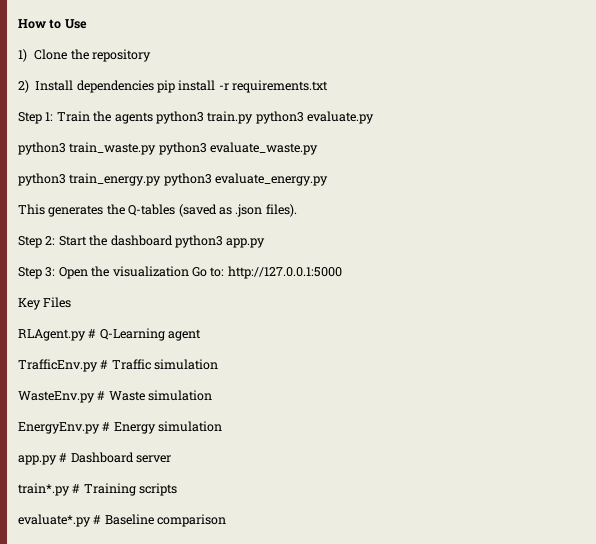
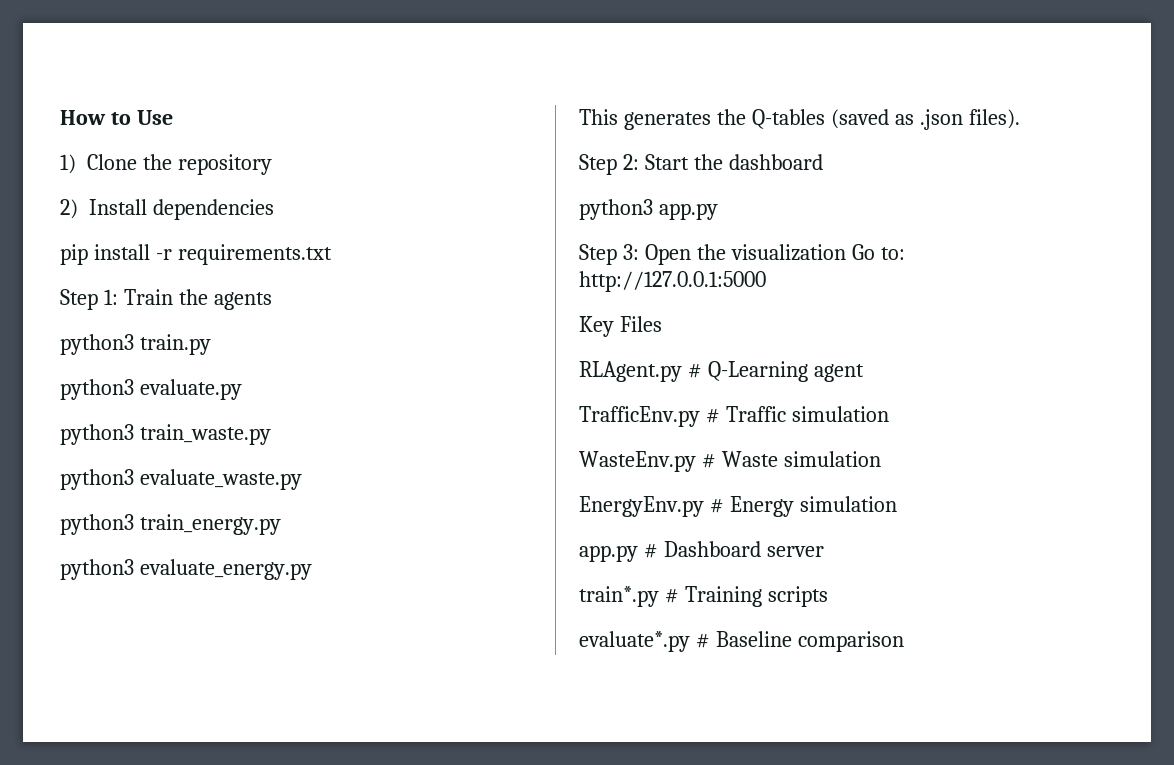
(154, 86) none -> (274, 209) //
(153, 118) none -> (272, 301) //
(254, 117) none -> (211, 344) //
(157, 148) none -> (271, 434) //
(162, 179) none -> (281, 524) //
(173, 240) none -> (823, 162) //

